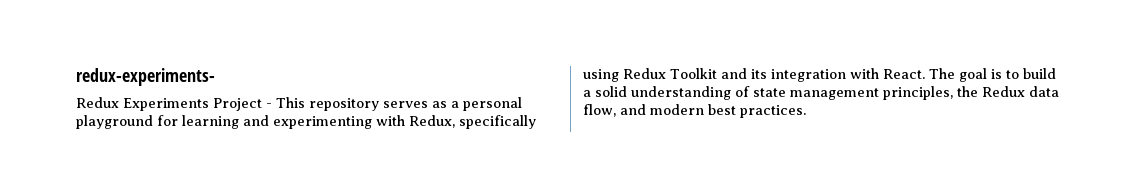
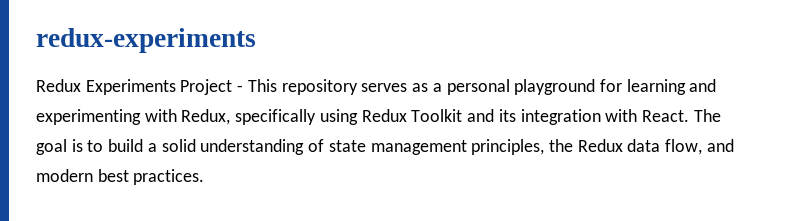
[76,68,215,86] redux-experiments- -> [36,28,256,53] redux-experiments

